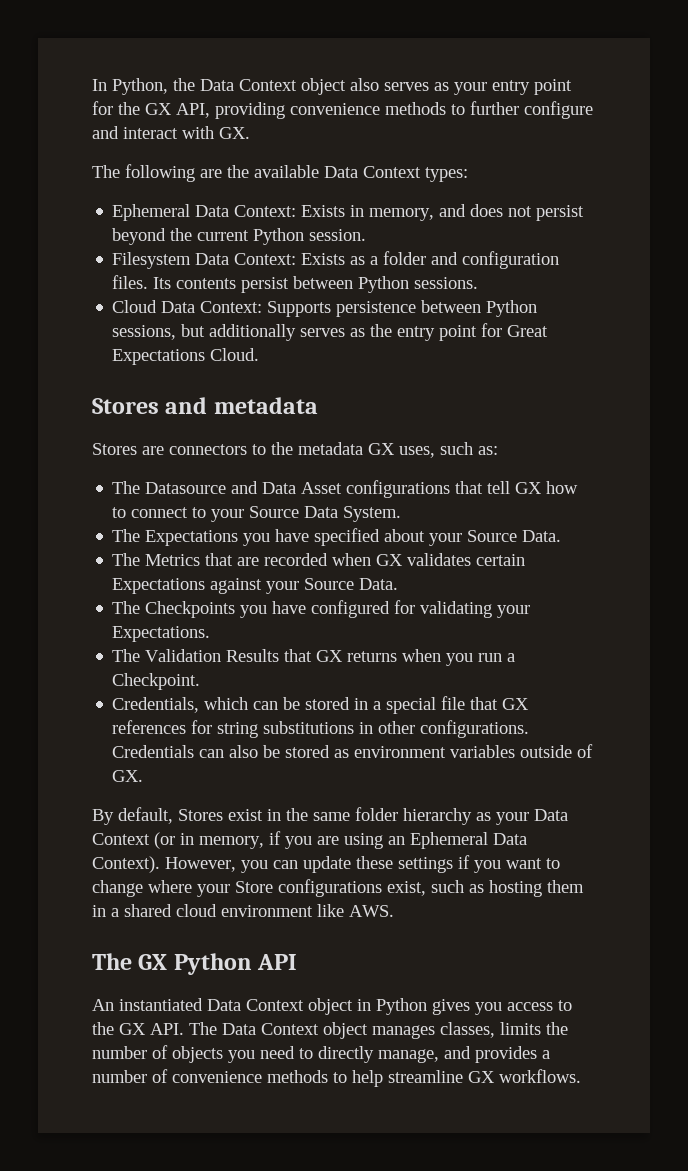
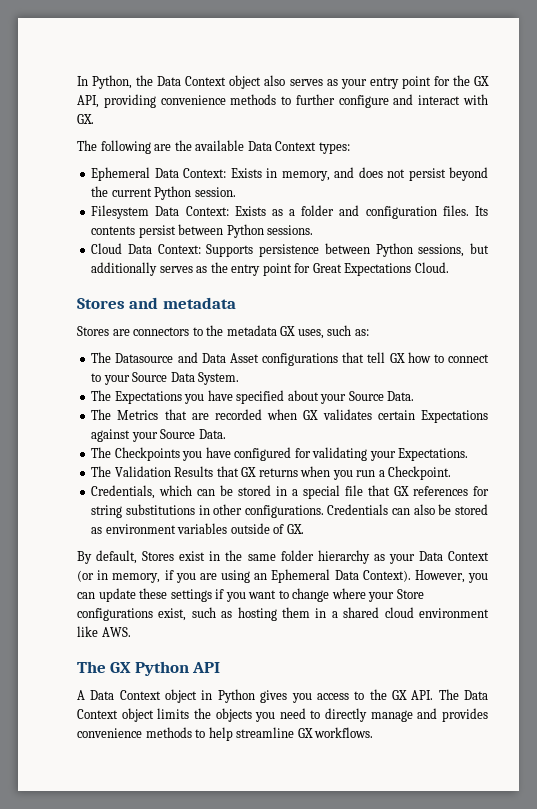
[92,998,203,1011] An instantiated -> [77,690,85,700] A
[372,1022,568,1039] [92,1045,168,1059] manages classes, limits the number of -> [157,708,211,719] limits the
[378,1049,439,1063] manage, -> [370,710,413,722] manage
[542,1050,550,1059] [92,1069,168,1083] a number of -> (488, 715) none

